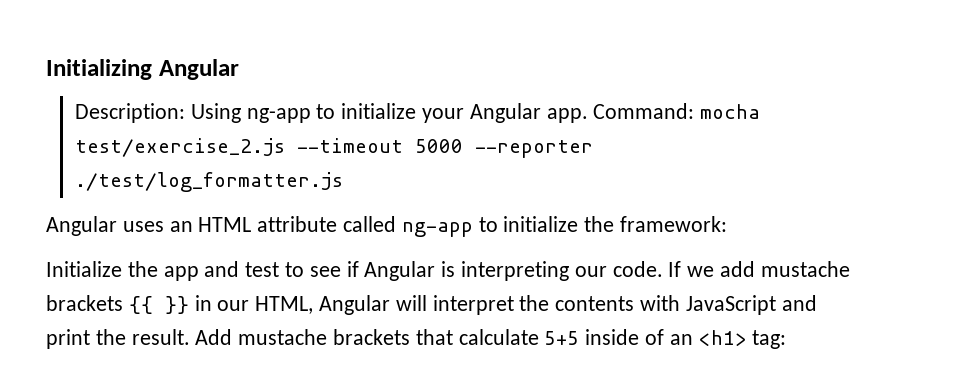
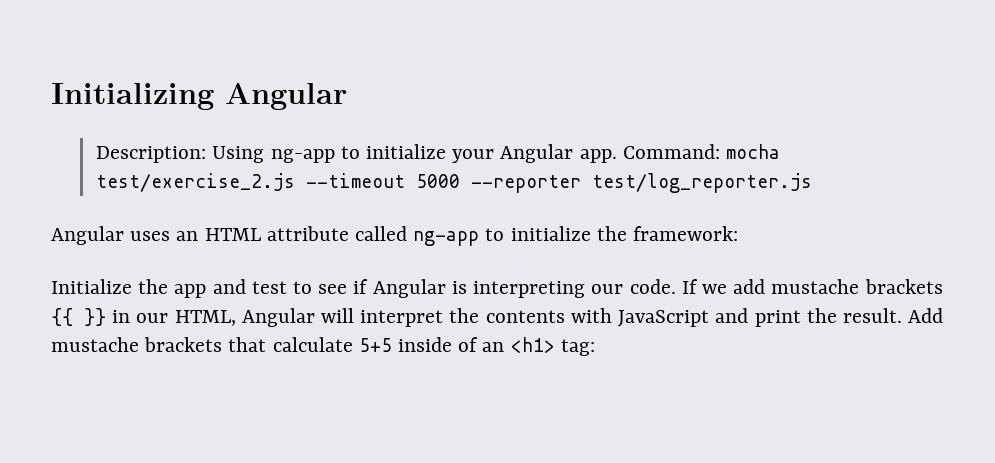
[75,172,344,192] ./test/log_formatter.js -> [592,173,813,193] test/log_reporter.js

